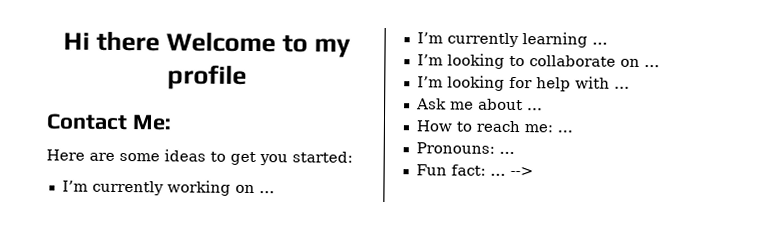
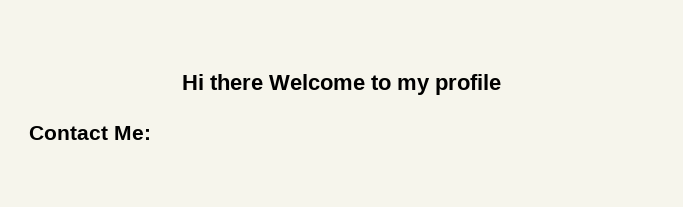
[46,149,353,166] [61,180,275,196] [416,32,608,48] [416,53,660,69] [416,75,630,92] [415,98,543,111] [415,120,573,133] [415,142,515,155] [415,164,534,177] // Here are some ideas to get you started: // I’m currently working on ... // I’m currently learning ... // I’m looking to collaborate on ... // I’m looking for help with ... // Ask me about ... // How to reach me: ... // Pronouns: ... // Fun fact: ... --> -> (151, 133) none

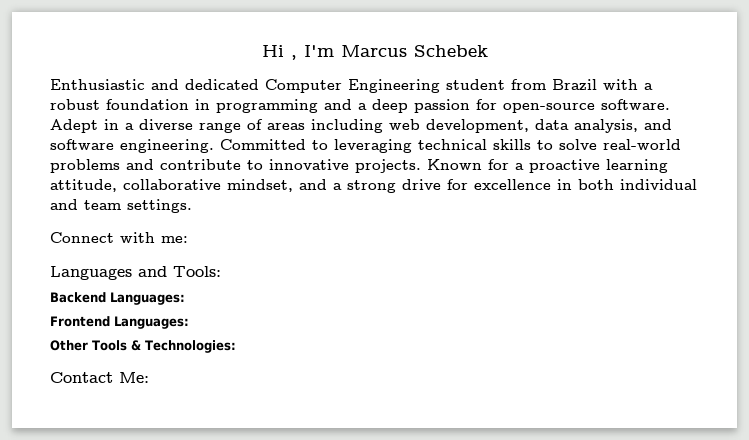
[210,74,501,95] there Welcome to my profile -> [290,45,488,60] [50,79,653,93] [50,99,670,113] [50,119,672,133] [50,139,681,153] [50,159,668,173] [50,179,697,193] [50,199,192,213] [50,232,188,243] [50,266,221,280] [50,292,185,305] [50,316,189,329] [50,340,236,353] , I'm Marcus Schebek // Enthusiastic and dedicated Computer Engineering student from Brazil with a robust foundation in programming and a deep passion for open-source software. Adept in a diverse range of areas including web development, data analysis, and software engineering. Committed to leveraging technical skills to solve real-world problems and contribute to innovative projects. Known for a proactive learning attitude, collaborative mindset, and a strong drive for excellence in both individual and team settings. // Connect with me: // Languages and Tools: // Backend Languages: // Frontend Languages: // Other Tools & Technologies:

